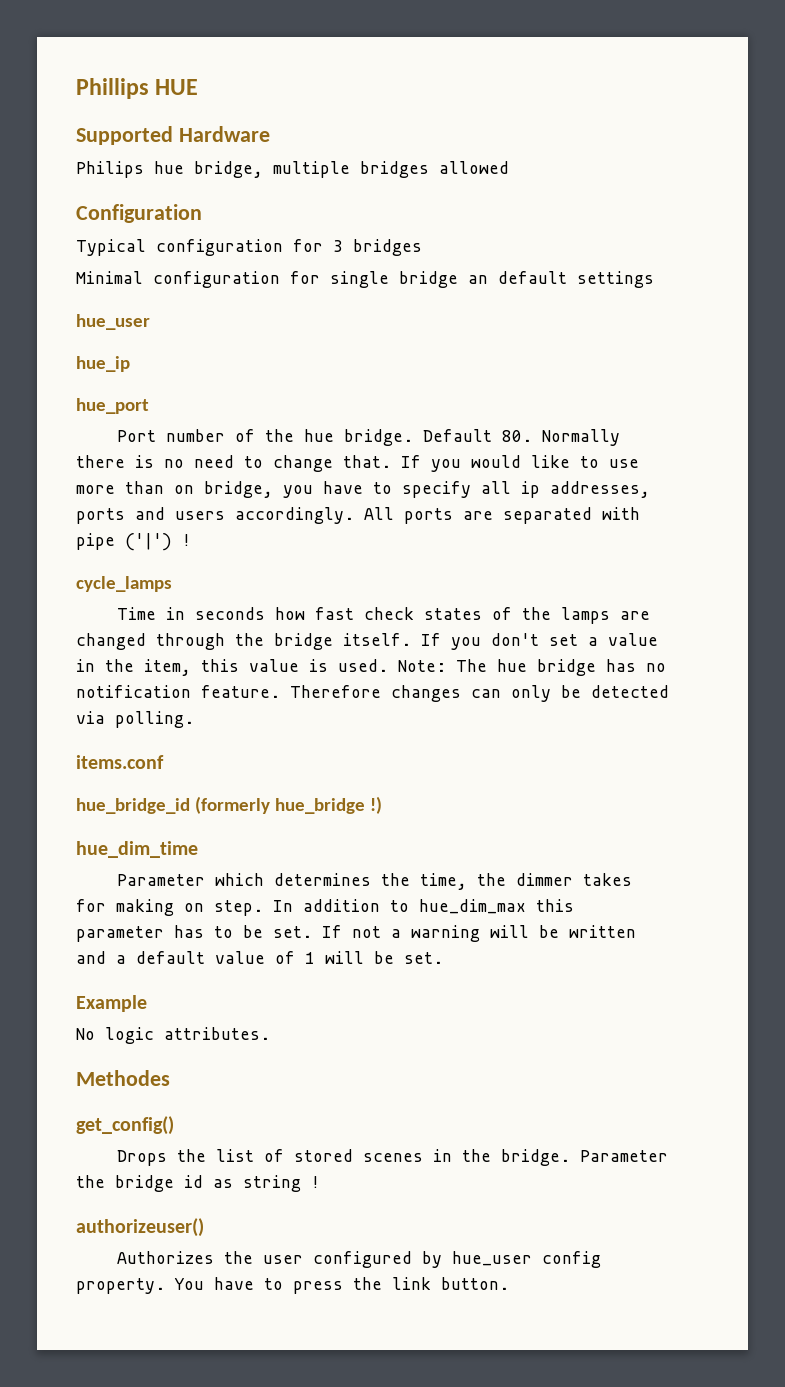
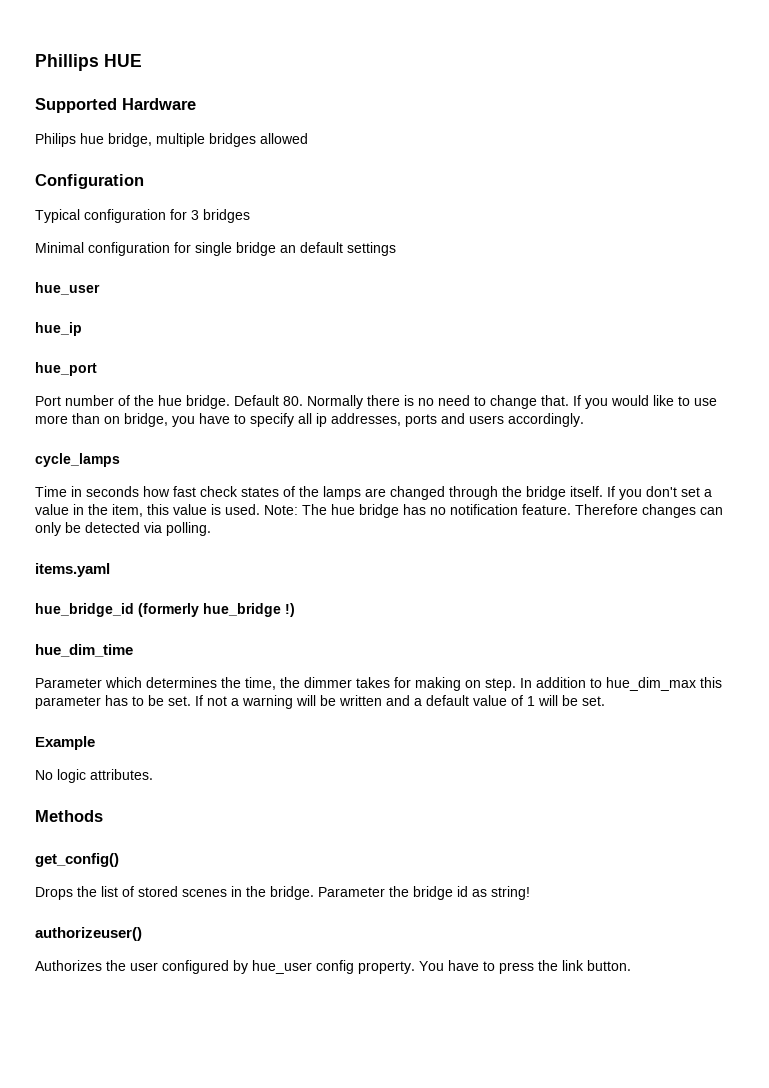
[364,507,640,524] [76,533,191,551] All ports are separated with pipe ('|') ! -> (584, 420) none
[76,755,164,769] items.conf -> [35,563,110,577] items.yaml
[76,1070,170,1086] Methodes -> [35,810,103,822] Methods
[243,1175,320,1192] string ! -> [491,886,530,900] string!

